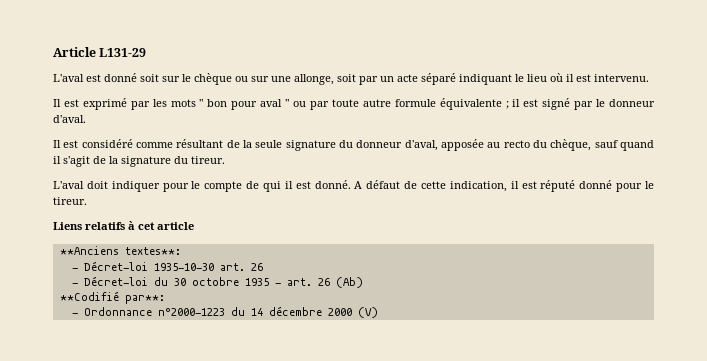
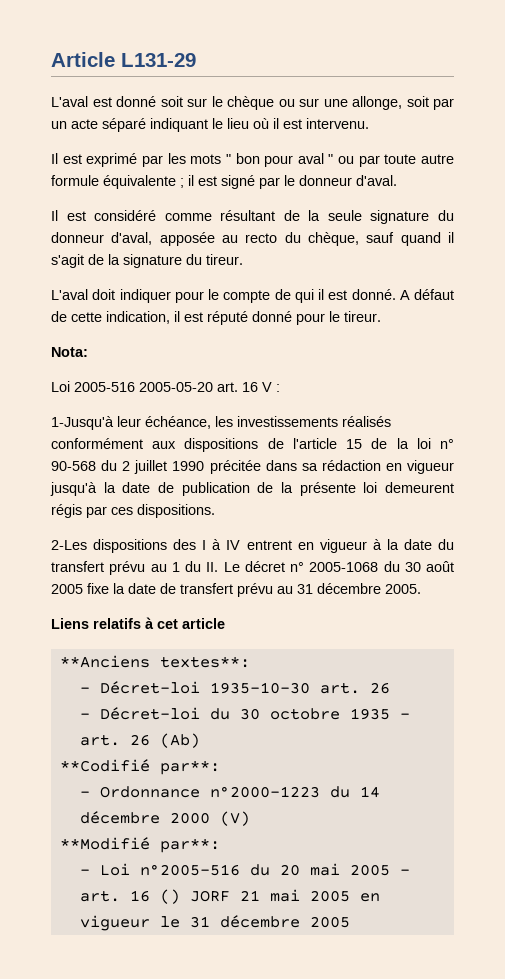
(87, 201) none -> [51,347,88,357] [51,381,280,392] [51,416,391,430] [51,438,455,452] [51,460,454,474] [50,482,454,496] [51,504,215,518] [51,539,454,553] [51,561,454,575] [51,583,421,597] // Nota: // Loi 2005-516 2005-05-20 art. 16 V : // 1-Jusqu'à leur échéance, les investissements réalisés conformément aux dispositions de l'article 15 de la loi n° 90-568 du 2 juillet 1990 précitée dans sa rédaction en vigueur jusqu'à la date de publication de la présente loi demeurent régis par ces dispositions. // 2-Les dispositions des I à IV entrent en vigueur à la date du transfert prévu au 1 du II. Le décret n° 2005-1068 du 30 août 2005 fixe la date de transfert prévu au 31 décembre 2005.
(378, 312) none -> [59,837,220,853] [79,863,410,876] [79,889,380,904] [79,915,350,931] // **Modifié par**: // - Loi n°2005-516 du 20 mai 2005 - art. 16 () JORF 21 mai 2005 en vigueur le 31 décembre 2005

